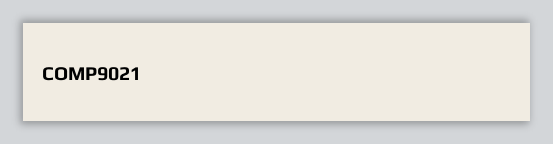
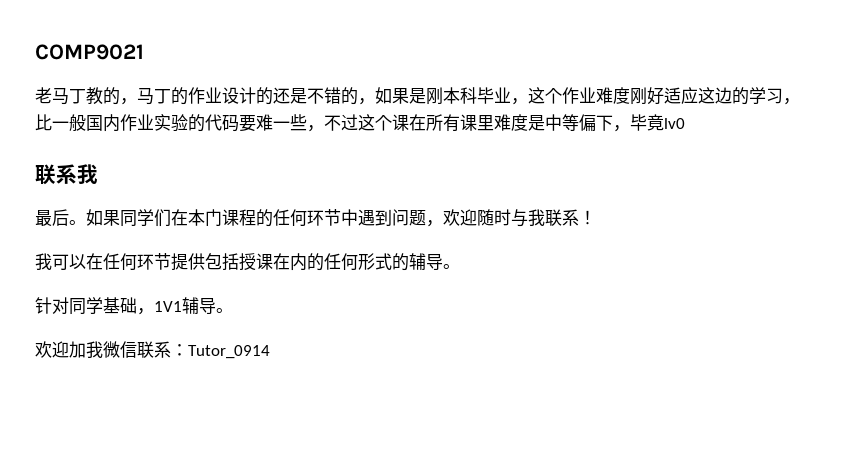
(141, 74) none -> [35,87,800,105] [35,114,685,132] [35,164,98,185] [35,209,596,227] [35,253,460,271] [35,297,233,315] [35,341,270,359] // 老马丁教的，马丁的作业设计的还是不错的，如果是刚本科毕业，这个作业难度刚好适应这边的学习，比一般国内作业实验的代码要难一些，不过这个课在所有课里难度是中等偏下，毕竟lv0 // 联系我 // 最后。如果同学们在本门课程的任何环节中遇到问题，欢迎随时与我联系！ // 我可以在任何环节提供包括授课在内的任何形式的辅导。 // 针对同学基础，1V1辅导。 // 欢迎加我微信联系：Tutor_0914

